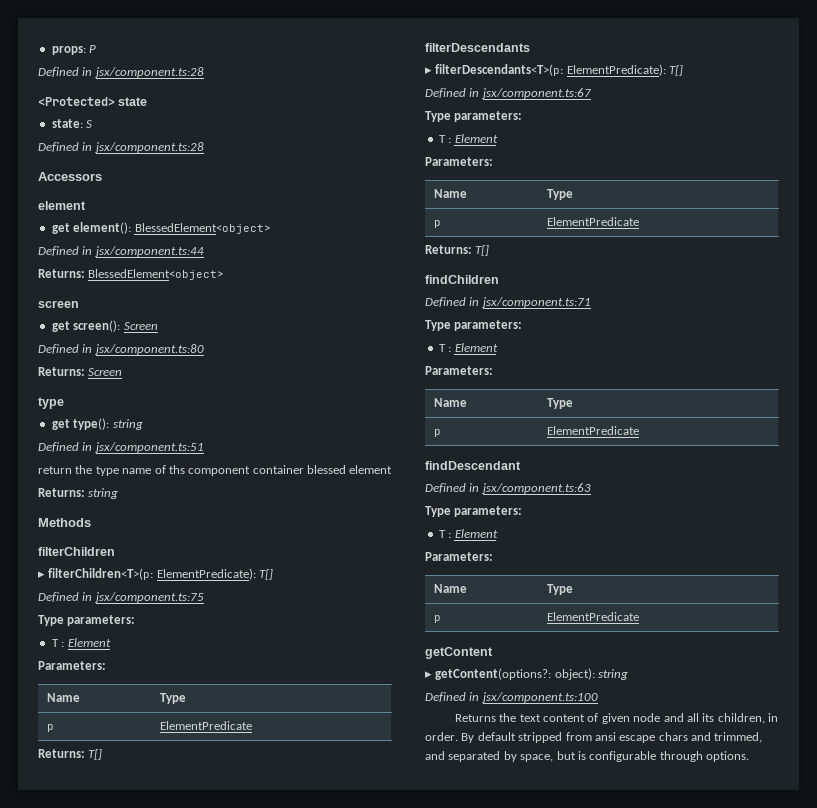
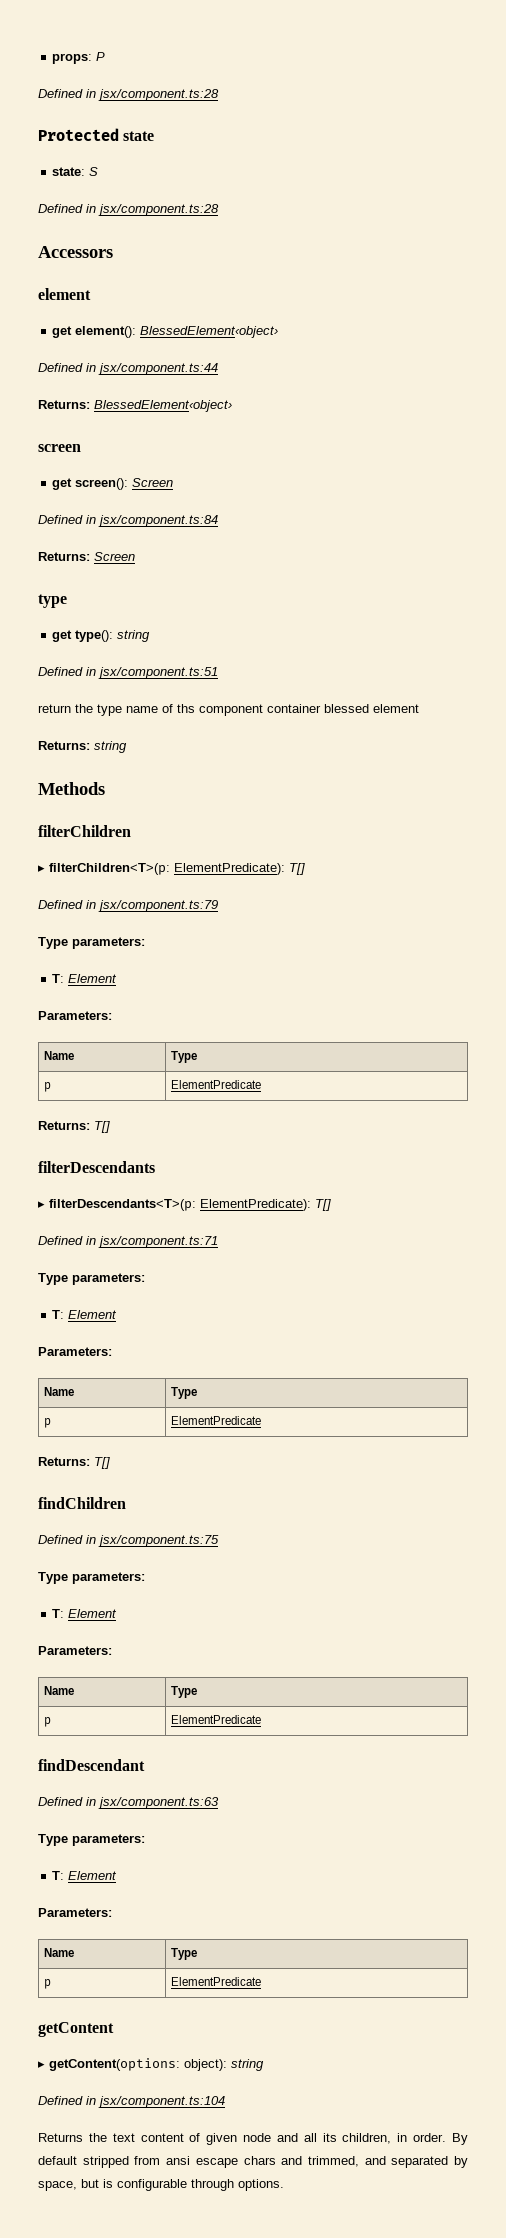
[38,97,115,106] <Protected> -> [38,128,119,141] Protected
[134,223,270,234] BlessedElement<object> -> [140,326,279,338] BlessedElement‹object›
[88,269,224,280] BlessedElement<object> -> [94,400,232,412] BlessedElement‹object›
[94,344,204,355] jsx/component.ts:80 -> [98,515,218,527] jsx/component.ts:84
[94,592,204,603] [38,615,136,626] [51,639,65,647] jsx/component.ts:75 // Type parameters: // T : -> [98,900,218,912] [38,937,145,949] [52,974,65,983] jsx/component.ts:79 // Type parameters: // T:
[481,88,591,99] [425,111,523,122] [438,135,452,143] jsx/component.ts:67 // Type parameters: // T : -> [98,1236,218,1248] [38,1273,145,1285] [52,1310,65,1319] jsx/component.ts:71 // Type parameters: // T:
[481,297,591,308] [425,320,523,331] [438,344,452,352] jsx/component.ts:71 // Type parameters: // T : -> [98,1535,219,1547] [38,1572,145,1584] [52,1609,65,1618] jsx/component.ts:75 // Type parameters: // T:
[438,530,452,538] T : -> [52,1871,65,1880] T:
[435,668,552,680] getContent(options?: -> [49,2058,180,2071] getContent(options:
[481,692,598,703] jsx/component.ts:100 -> [98,2096,225,2108] jsx/component.ts:104

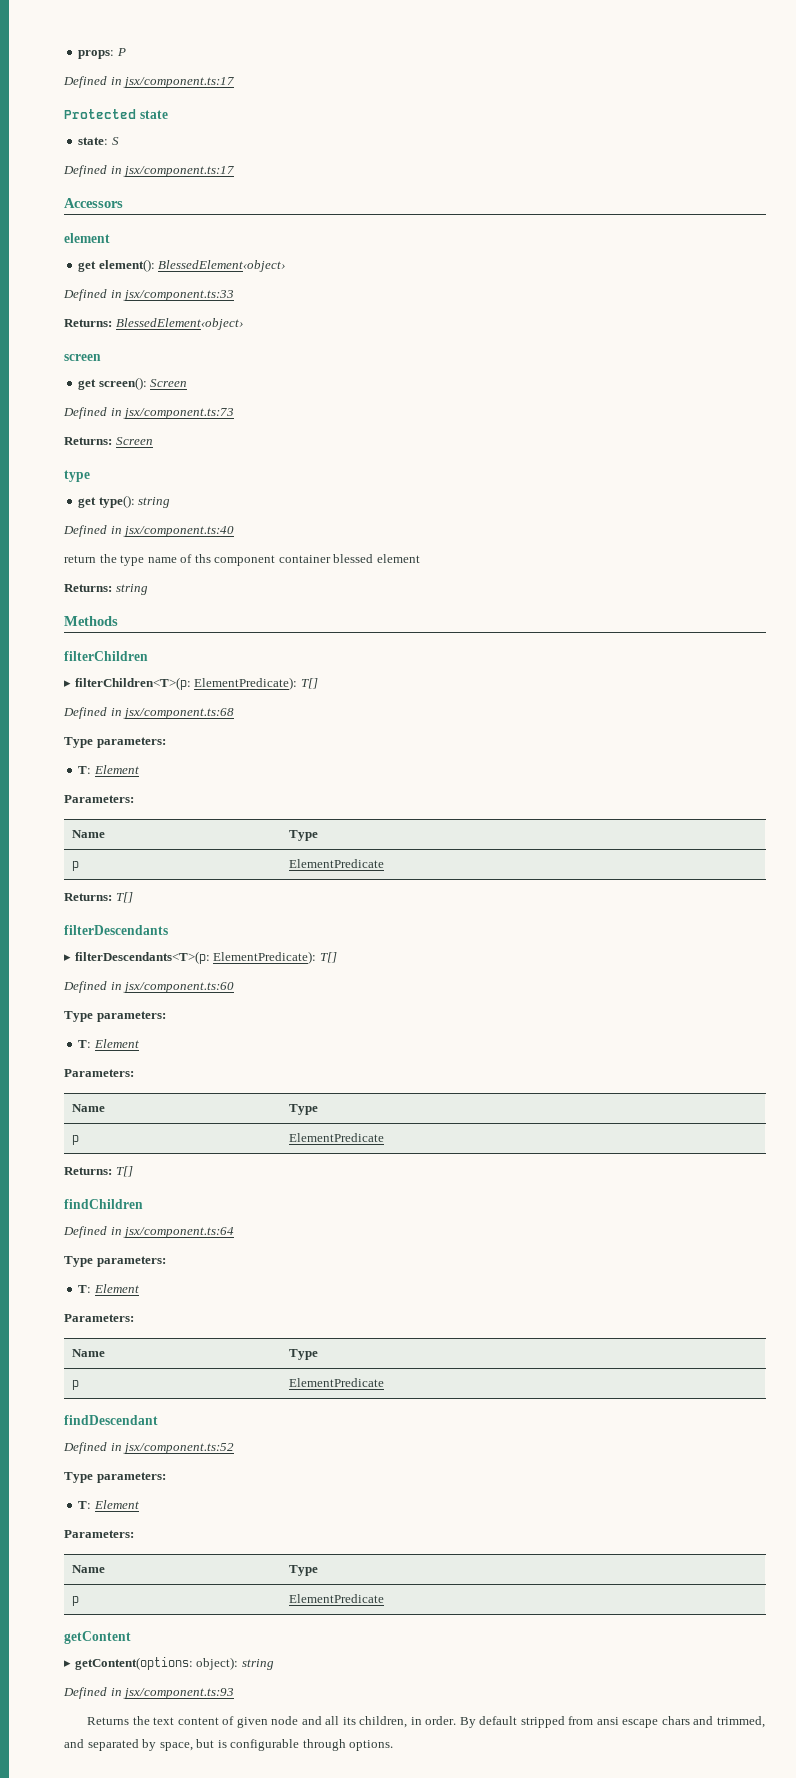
[98,89,219,101] jsx/component.ts:28 -> [123,77,235,88] jsx/component.ts:17
[98,204,219,216] jsx/component.ts:28 -> [123,166,235,177] jsx/component.ts:17
[98,363,218,375] jsx/component.ts:44 -> [123,290,235,301] jsx/component.ts:33
[98,515,218,527] jsx/component.ts:84 -> [123,408,235,419] jsx/component.ts:73
[98,667,218,679] jsx/component.ts:51 -> [123,526,235,537] jsx/component.ts:40
[98,900,218,912] jsx/component.ts:79 -> [123,708,235,719] jsx/component.ts:68
[98,1236,218,1248] jsx/component.ts:71 -> [123,982,235,993] jsx/component.ts:60
[98,1535,219,1547] jsx/component.ts:75 -> [123,1227,235,1238] jsx/component.ts:64
[98,1797,219,1809] jsx/component.ts:63 -> [123,1443,235,1454] jsx/component.ts:52
[98,2096,225,2108] jsx/component.ts:104 -> [123,1688,235,1699] jsx/component.ts:93

